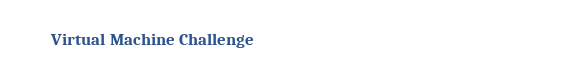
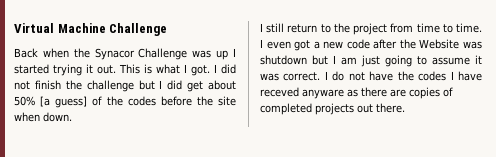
(255, 40) none -> [14,48,237,60] [14,64,236,76] [14,80,236,92] [14,96,236,108] [14,112,72,122] [260,23,482,35] [260,39,482,51] [260,55,482,67] [260,71,483,81] [260,87,453,99] [260,103,405,115] // Back when the Synacor Challenge was up I started trying it out. This is what I got. I did not finish the challenge but I did get about 50% [a guess] of the codes before the site when down. // I still return to the project from time to time. I even got a new code after the Website was shutdown but I am just going to assume it was correct. I do not have the codes I have receved anyware as there are copies of completed projects out there.

